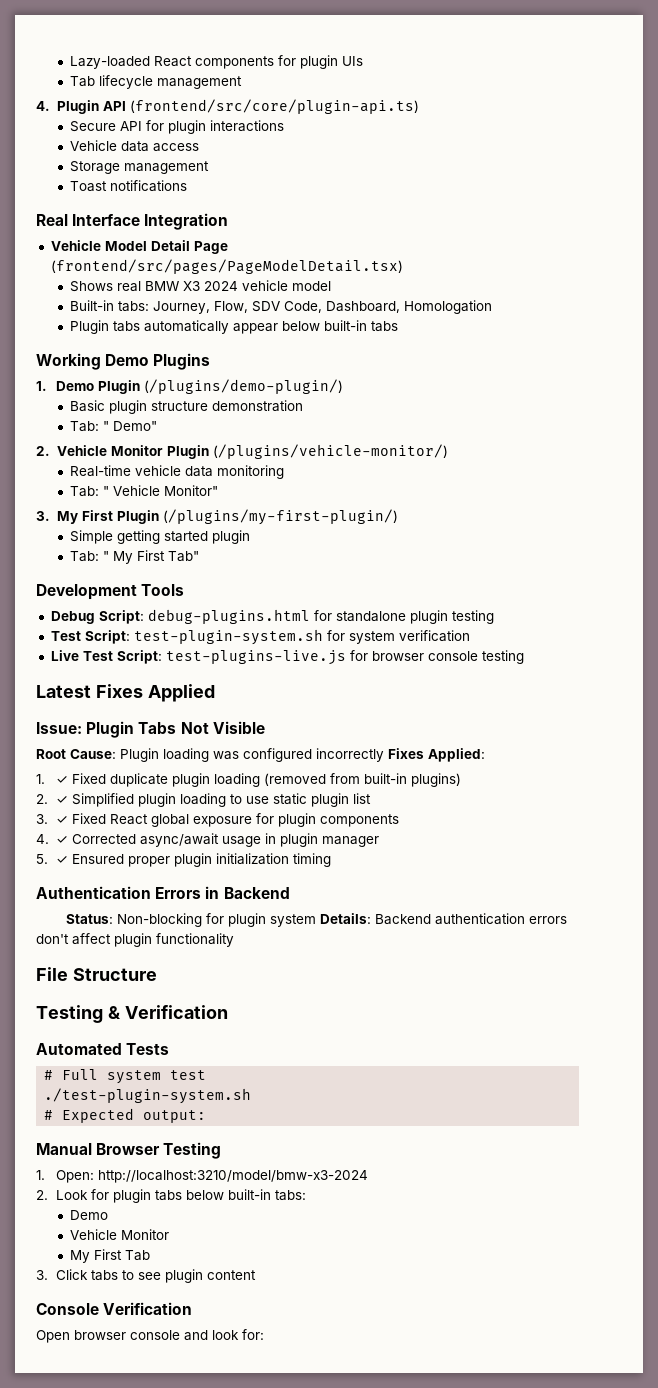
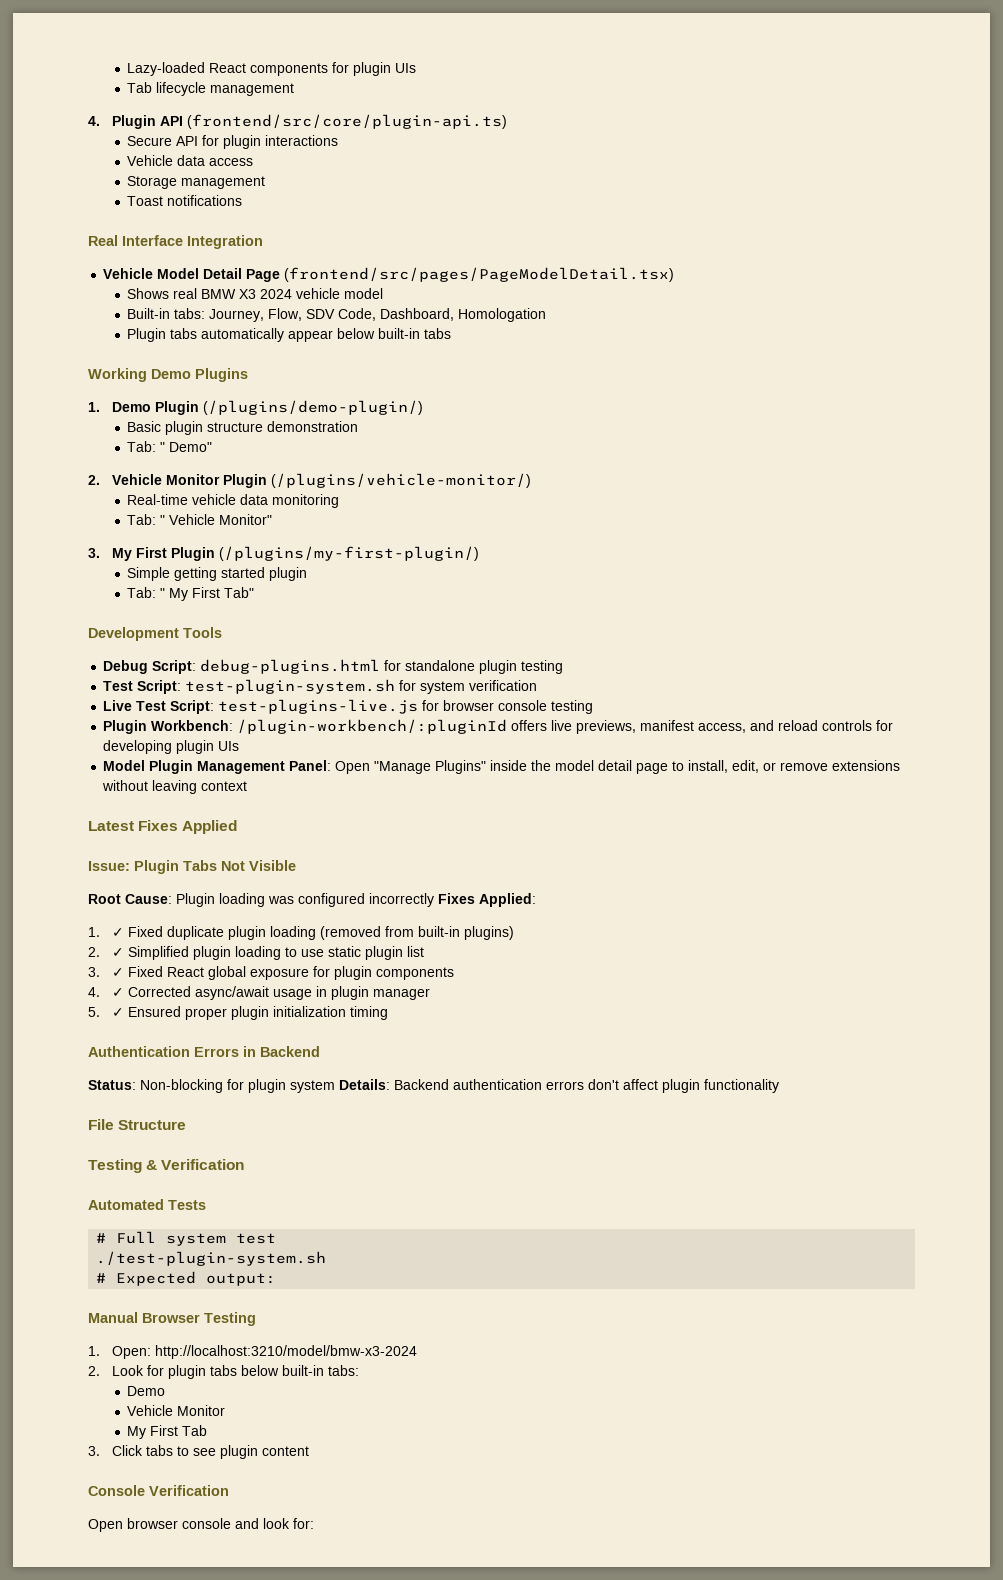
(524, 657) none -> [103,719,894,734] [103,740,240,754] [103,760,901,774] [102,780,248,794] // Plugin Workbench: /plugin-workbench/:pluginId offers live previews, manifest access, and reload controls for developing plugin UIs // Model Plugin Management Panel: Open "Manage Plugins" inside the model detail page to install, edit, or remove extensions without leaving context

